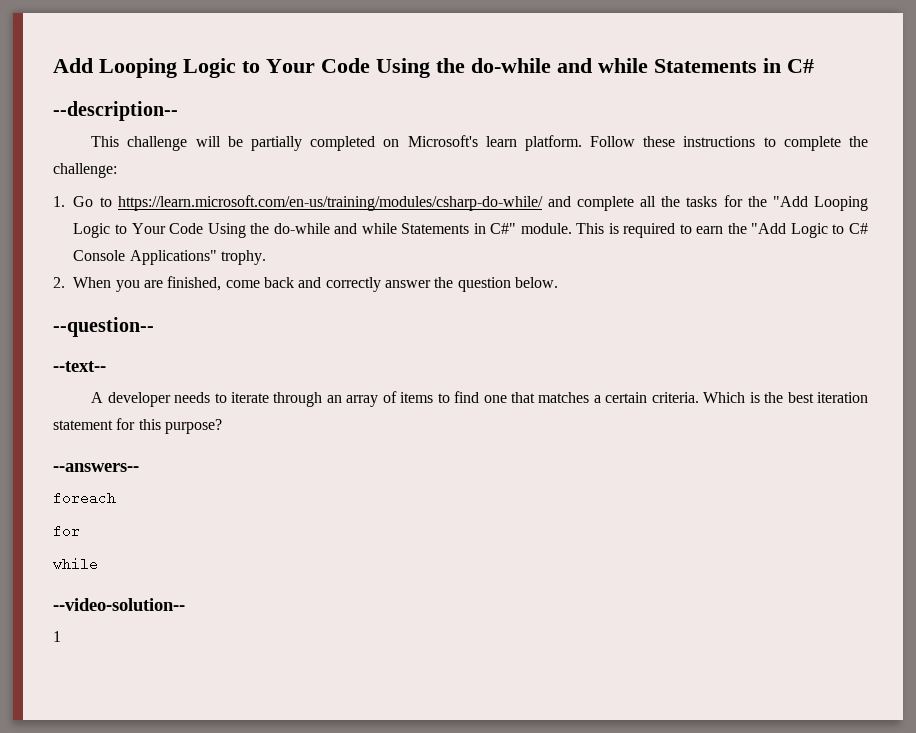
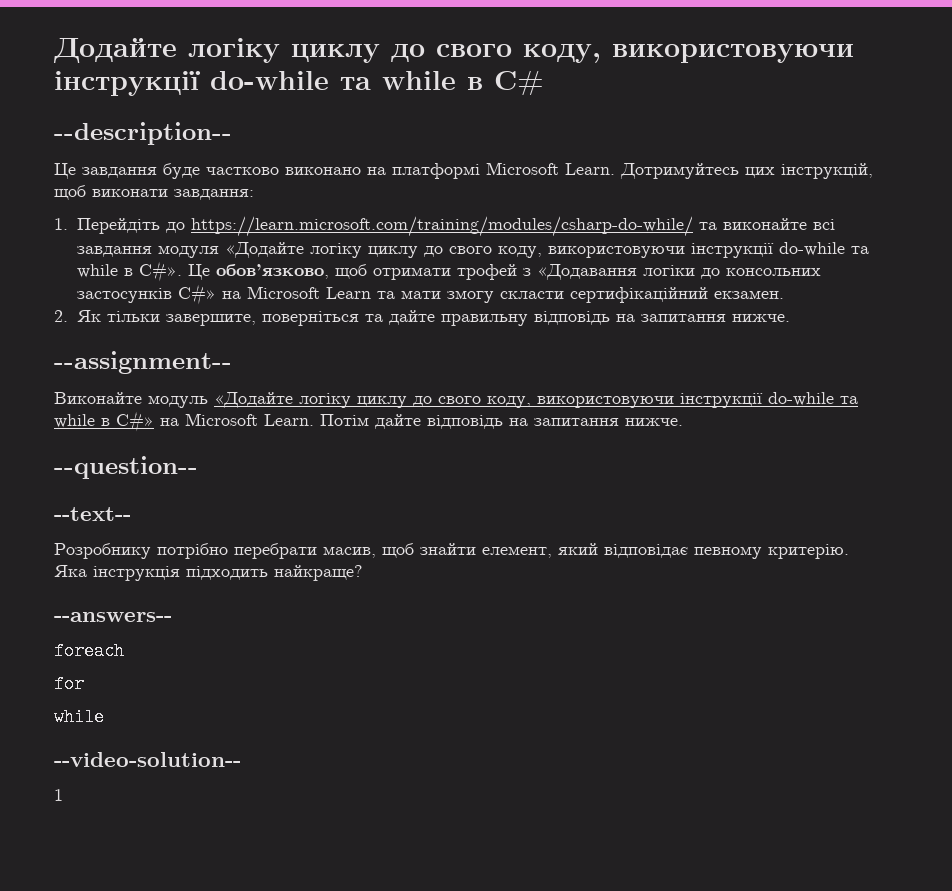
[53,58,814,78] [53,101,178,121] [91,135,869,151] [53,163,117,178] [53,195,869,211] [73,223,868,238] [73,250,267,265] [53,276,558,292] [53,317,154,337] [53,361,106,372] [91,391,868,407] [53,418,222,434] Add Looping Logic to Your Code Using the do-while and while Statements in C# // --description-- // This challenge will be partially completed on Microsoft's learn platform. Follow these instructions to complete the challenge: // 1. Go to https://learn.microsoft.com/en-us/training/modules/csharp-do-while/ and complete all the tasks for the "Add Looping Logic to Your Code Using the do-while and while Statements in C#" module. This is required to earn the "Add Logic to C# Console Applications" trophy. // 2. When you are finished, come back and correctly answer the question below. // --question-- // --text-- // A developer needs to iterate through an array of items to find one that matches a certain criteria. Which is the best iteration statement for this purpose? -> [53,38,854,63] [54,70,544,96] [54,122,232,145] [54,162,873,179] [54,185,254,200] [54,216,835,237] [76,242,869,258] [76,261,821,282] [76,284,784,305] [54,310,790,326] [54,351,232,374] [54,392,858,408] [54,411,683,432] [54,456,198,479] [54,507,131,521] [54,543,849,559] [54,565,363,581] Додайте логіку циклу до свого коду, використовуючи інструкції do-while та while в C# // --description-- // Це завдання буде частково виконано на платформі Microsoft Learn. Дотримуйтесь цих інструкцій, щоб виконати завдання: // 1. Перейдіть до https://learn.microsoft.com/training/modules/csharp-do-while/ та виконайте всі завдання модуля «Додайте логіку циклу до свого коду, використовуючи інструкції do-while та while в C#». Це обов’язково, щоб отримати трофей з «Додавання логіки до консольних застосунків C#» на Microsoft Learn та мати змогу скласти сертифікаційний екзамен. // 2. Як тільки завершите, поверніться та дайте правильну відповідь на запитання нижче. // --assignment-- // Виконайте модуль «Додайте логіку циклу до свого коду, використовуючи інструкції do-while та while в C#» на Microsoft Learn. Потім дайте відповідь на запитання нижче. // --question-- // --text-- // Розробнику потрібно перебрати масив, щоб знайти елемент, який відповідає певному критерію. Яка інструкція підходить найкраще?

